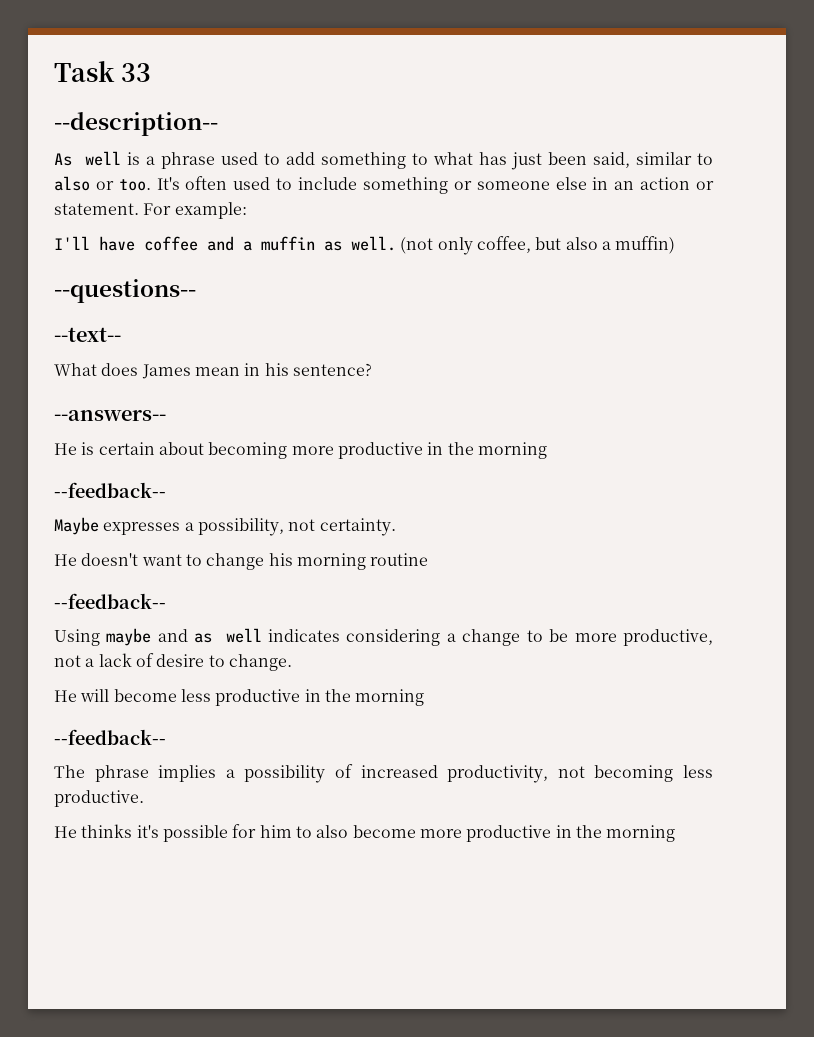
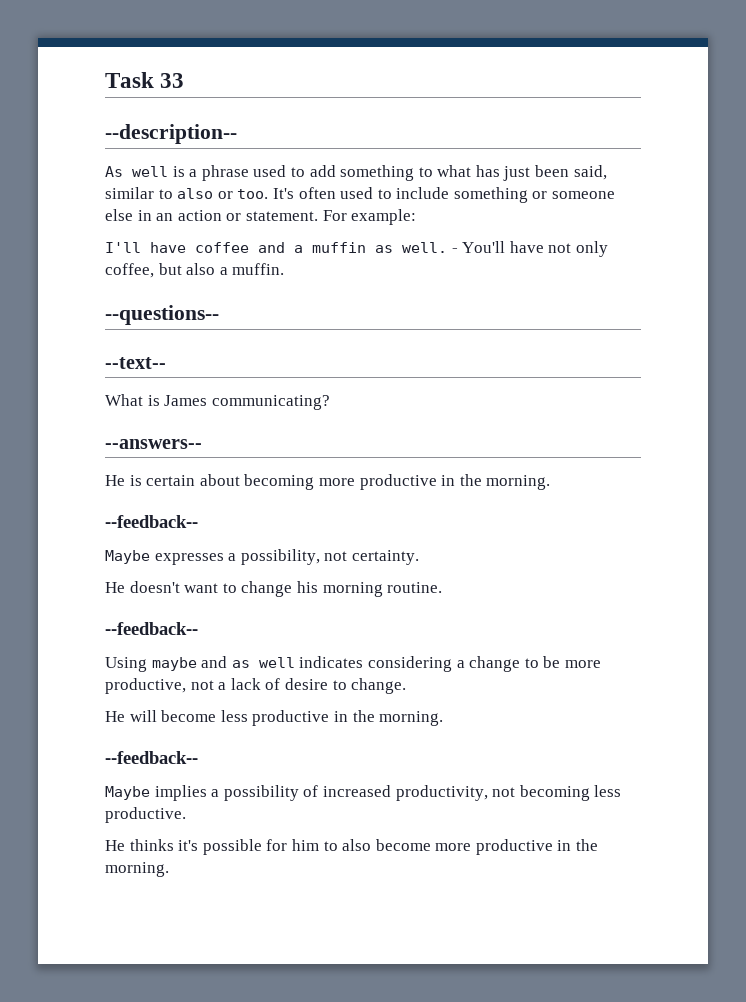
[400,237,434,254] (not -> [451,241,572,253] - You'll have not
[615,236,676,254] muffin) -> [232,263,285,275] muffin.
[101,363,372,379] does James mean in his sentence? -> [147,395,330,410] is James communicating?
[477,442,547,459] morning -> [486,475,551,490] morning.
[370,553,429,566] routine -> [387,582,443,593] routine.
[355,689,425,706] [54,729,166,745] [54,765,149,782] morning // --feedback-- // The phrase -> [379,711,444,726] [105,751,198,764] [105,786,150,800] morning. // --feedback-- // Maybe
[606,825,676,842] morning -> [105,862,169,877] morning.

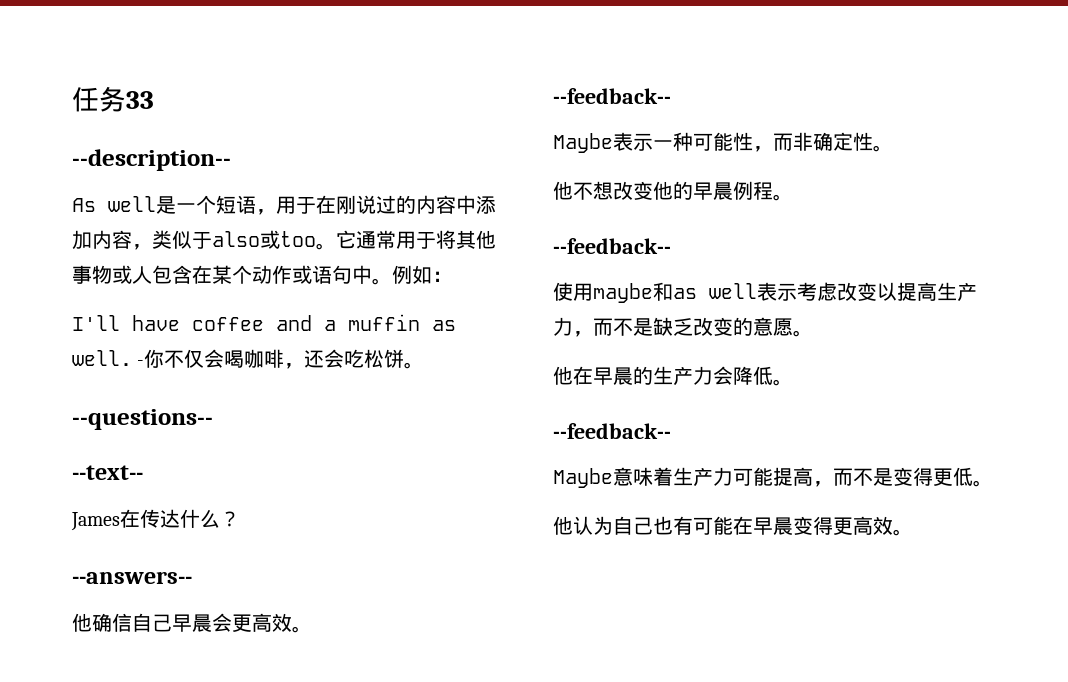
[105,72,154,88] Task -> [72,86,126,112] 任务
[172,165,607,181] [105,187,616,203] [105,209,417,225] is a phrase used to add something to what has just been said, similar to also or too. It's often used to include something or someone else in an action or statement. For example: -> [156,195,496,215] [72,230,496,250] [72,265,452,285] 是一个短语，用于在刚说过的内容中添加内容，类似于also或too。它通常用于将其他事物或人包含在某个动作或语句中。例如：
[462,241,608,257] [105,263,285,278] [105,305,219,325] [105,357,166,369] [105,394,330,410] [105,439,202,449] [105,474,551,490] [105,515,198,528] [105,549,419,565] [105,581,443,597] [105,622,198,635] [105,656,601,672] [105,678,407,694] [105,710,444,726] [105,751,198,764] [105,785,622,801] [105,807,186,823] [105,839,599,855] [105,862,169,877] You'll have not only coffee, but also a muffin. // --questions-- // --text-- // What is James communicating? // --answers-- // He is certain about becoming more productive in the morning. // --feedback-- // Maybe expresses a possibility, not certainty. // He doesn't want to change his morning routine. // --feedback-- // Using maybe and as well indicates considering a change to be more productive, not a lack of desire to change. // He will become less productive in the morning. // --feedback-- // Maybe implies a possibility of increased productivity, not becoming less productive. // He thinks it's possible for him to also become more productive in the morning. -> [144,349,425,369] [72,409,213,430] [72,465,143,480] [71,509,240,531] [72,571,192,584] [72,613,312,633] [553,88,671,104] [553,132,893,153] [553,181,793,201] [553,238,671,254] [553,282,977,303] [553,317,813,337] [553,366,793,386] [553,423,671,439] [553,467,993,488] [553,516,913,536] 你不仅会喝咖啡，还会吃松饼。 // --questions-- // --text-- // James在传达什么？ // --answers-- // 他确信自己早晨会更高效。 // --feedback-- // Maybe表示一种可能性，而非确定性。 // 他不想改变他的早晨例程。 // --feedback-- // 使用maybe和as well表示考虑改变以提高生产力，而不是缺乏改变的意愿。 // 他在早晨的生产力会降低。 // --feedback-- // Maybe意味着生产力可能提高，而不是变得更低。 // 他认为自己也有可能在早晨变得更高效。

